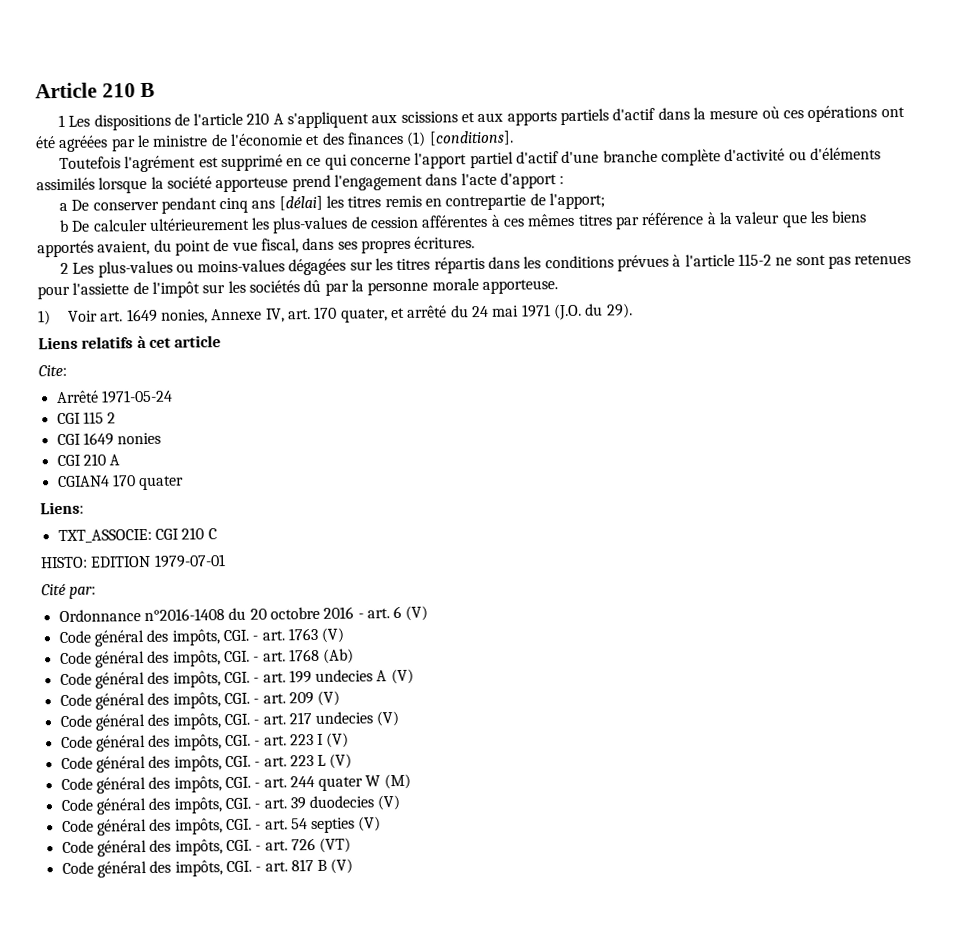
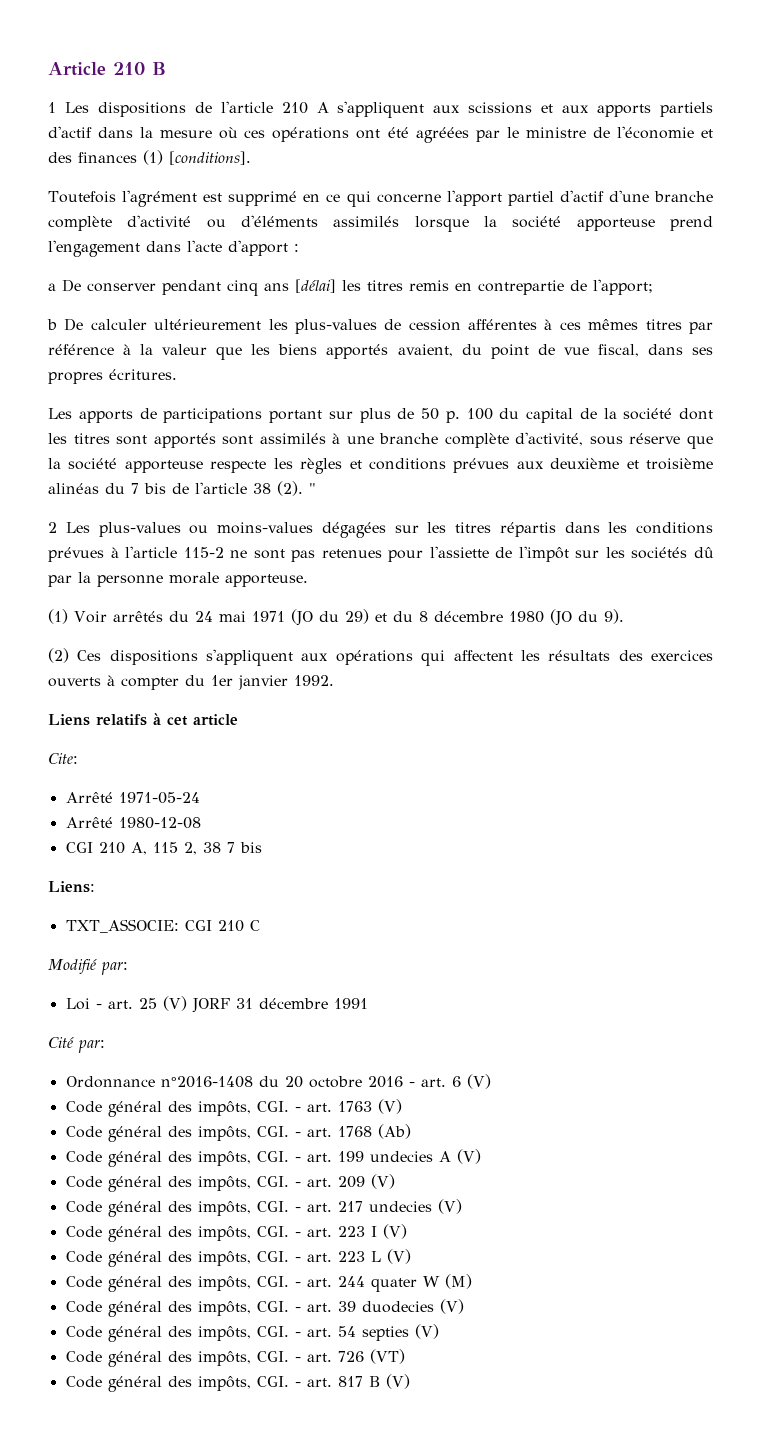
(476, 242) none -> [48,408,713,423] [48,432,714,449] [48,458,713,474] [48,481,316,496] // Les apports de participations portant sur plus de 50 p. 100 du capital de la société dont les titres sont apportés sont assimilés à une branche complète d'activité, sous réserve que la société apporteuse respecte les règles et conditions prévues aux deuxième et troisième alinéas du 7 bis de l'article 38 (2). "
[38,303,633,326] 1) Voir art. 1649 nonies, Annexe IV, art. 170 quater, et arrêté du 24 mai 1971 (J.O. du 29). -> [48,609,625,626] [48,648,714,666] [48,675,334,690] (1) Voir arrêtés du 24 mai 1971 (JO du 29) et du 8 décembre 1980 (JO du 9). // (2) Ces dispositions s'appliquent aux opérations qui affectent les résultats des exercices ouverts à compter du 1er janvier 1992.
[56,411,117,425] [56,432,162,446] [56,453,121,467] [56,474,185,491] CGI 115 2 // CGI 1649 nonies // CGI 210 A // CGIAN4 170 quater -> [65,817,201,829] [65,842,262,855] Arrêté 1980-12-08 // CGI 210 A, 115 2, 38 7 bis
[40,554,226,569] HISTO: EDITION 1979-07-01 -> [48,959,128,975] [65,996,368,1013] Modifié par: // Loi - art. 25 (V) JORF 31 décembre 1991

